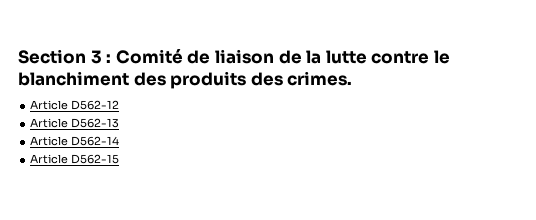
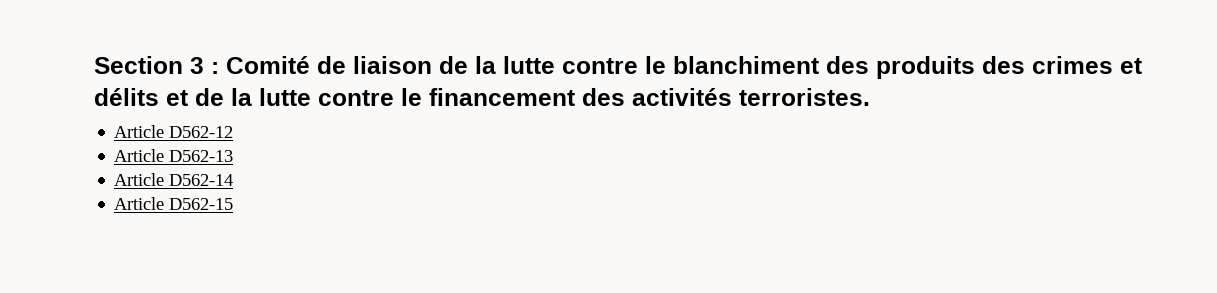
[287,71,353,86] crimes. -> [1032,56,1142,74] [94,88,870,106] crimes et délits et de la lutte contre le financement des activités terroristes.

